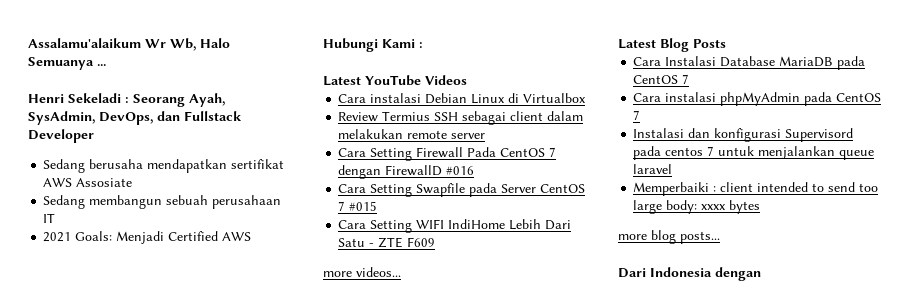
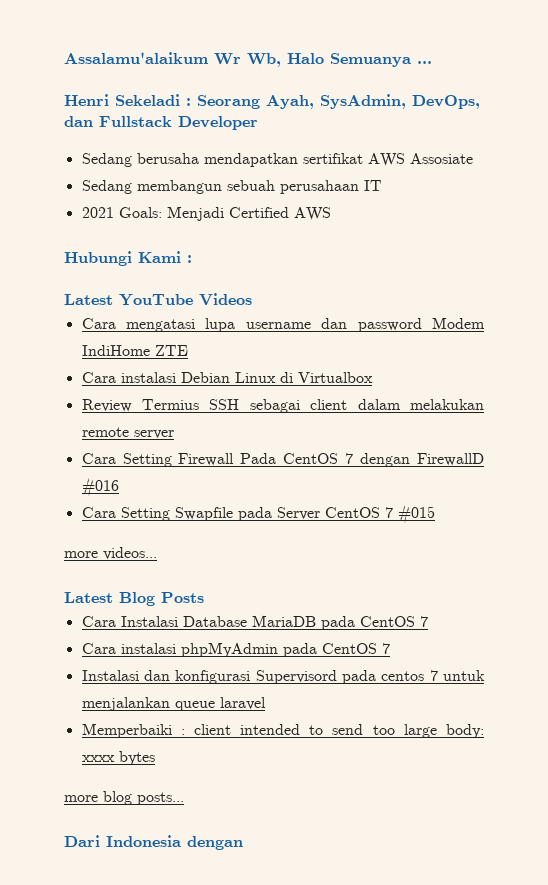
(467, 80) none -> [81,317,485,332] [81,345,188,356] // Cara mengatasi lupa username dan password Modem IndiHome ZTE
[338,219,572,233] [338,237,436,248] // Cara Setting WIFI IndiHome Lebih Dari Satu - ZTE F609 -> (435, 514) none

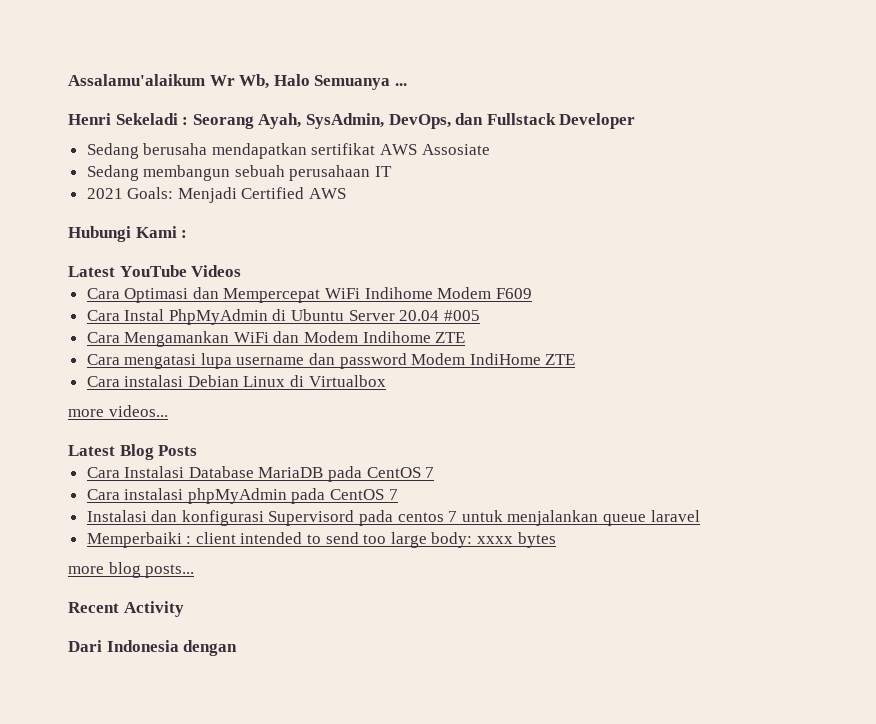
(252, 299) none -> [86,287,532,303] [86,309,480,325] [86,331,466,347] // Cara Optimasi dan Mempercepat WiFi Indihome Modem F609 // Cara Instal PhpMyAdmin di Ubuntu Server 20.04 #005 // Cara Mengamankan WiFi dan Modem Indihome ZTE
[81,399,484,413] [81,427,174,439] [81,453,484,467] [81,477,119,497] [81,504,435,524] // Review Termius SSH sebagai client dalam melakukan remote server // Cara Setting Firewall Pada CentOS 7 dengan FirewallD #016 // Cara Setting Swapfile pada Server CentOS 7 #015 -> (386, 381) none
(184, 798) none -> [68,601,184,617] // Recent Activity

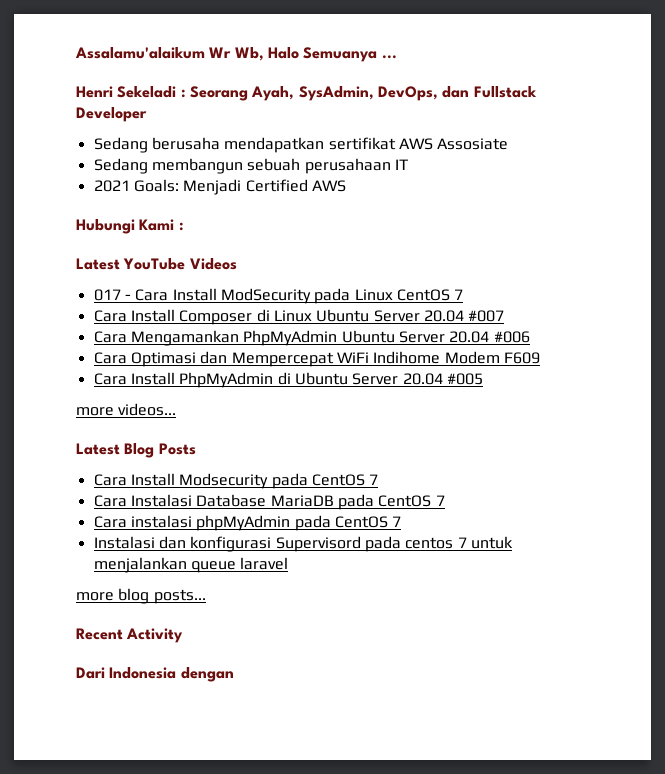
(242, 271) none -> [93,288,464,304] [93,309,505,325] [93,330,530,346] // 017 - Cara Install ModSecurity pada Linux CentOS 7 // Cara Install Composer di Linux Ubuntu Server 20.04 #007 // Cara Mengamankan PhpMyAdmin Ubuntu Server 20.04 #006
[124,309,165,321] Instal -> [130,372,175,385] Install
[86,331,466,347] [86,353,576,369] [86,375,386,387] // Cara Mengamankan WiFi dan Modem Indihome ZTE // Cara mengatasi lupa username dan password Modem IndiHome ZTE // Cara instalasi Debian Linux di Virtualbox -> (483, 379) none
(198, 450) none -> [93,473,379,489] // Cara Install Modsecurity pada CentOS 7
[86,532,556,548] // Memperbaiki : client intended to send too large body: xxxx bytes -> (289, 563) none

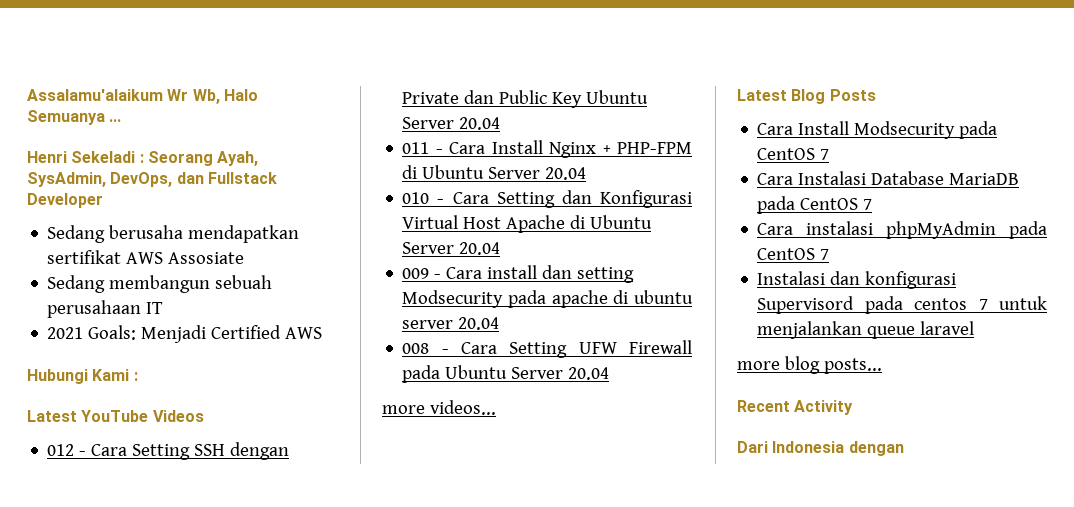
[93,288,464,304] [93,309,505,325] [93,330,530,346] [93,351,540,367] [93,372,483,388] 017 - Cara Install ModSecurity pada Linux CentOS 7 // Cara Install Composer di Linux Ubuntu Server 20.04 #007 // Cara Mengamankan PhpMyAdmin Ubuntu Server 20.04 #006 // Cara Optimasi dan Mempercepat WiFi Indihome Modem F609 // Cara Install PhpMyAdmin di Ubuntu Server 20.04 #005 -> [47,442,290,460] [402,90,649,108] [402,117,501,130] [402,140,692,158] [402,165,587,180] [402,190,692,208] [402,215,653,233] [402,242,501,255] [402,265,635,283] [402,290,693,308] [402,317,500,330] [402,340,692,358] [402,365,610,383] 012 - Cara Setting SSH dengan Private dan Public Key Ubuntu Server 20.04 // 011 - Cara Install Nginx + PHP-FPM di Ubuntu Server 20.04 // 010 - Cara Setting dan Konfigurasi Virtual Host Apache di Ubuntu Server 20.04 // 009 - Cara install dan setting Modsecurity pada apache di ubuntu server 20.04 // 008 - Cara Setting UFW Firewall pada Ubuntu Server 20.04

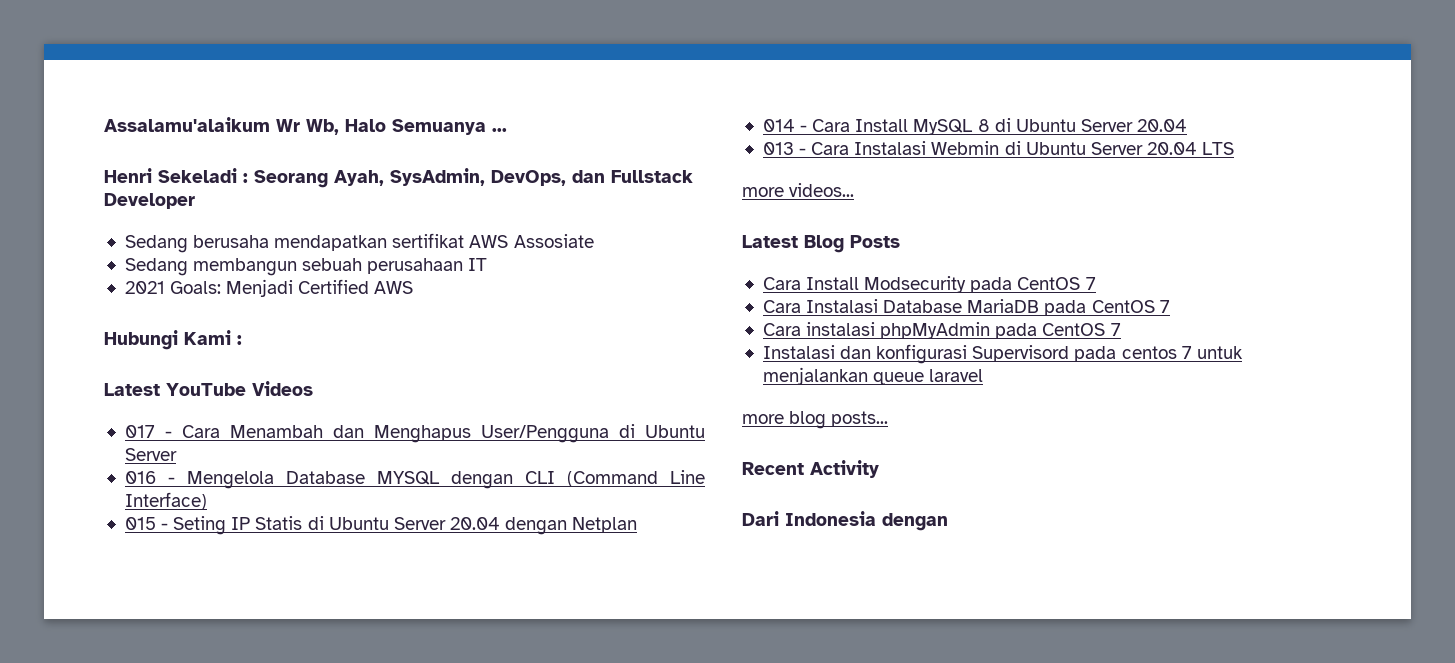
[47,442,290,460] [402,90,649,108] [402,117,501,130] [402,140,692,158] [402,165,587,180] [402,190,692,208] [402,215,653,233] [402,242,501,255] [402,265,635,283] [402,290,693,308] [402,317,500,330] [402,340,692,358] [402,365,610,383] 012 - Cara Setting SSH dengan Private dan Public Key Ubuntu Server 20.04 // 011 - Cara Install Nginx + PHP-FPM di Ubuntu Server 20.04 // 010 - Cara Setting dan Konfigurasi Virtual Host Apache di Ubuntu Server 20.04 // 009 - Cara install dan setting Modsecurity pada apache di ubuntu server 20.04 // 008 - Cara Setting UFW Firewall pada Ubuntu Server 20.04 -> [124,424,706,443] [124,448,177,461] [124,470,705,489] [124,492,207,510] [124,516,638,535] [762,118,1188,135] [762,141,1235,155] 017 - Cara Menambah dan Menghapus User/Pengguna di Ubuntu Server // 016 - Mengelola Database MYSQL dengan CLI (Command Line Interface) // 015 - Seting IP Statis di Ubuntu Server 20.04 dengan Netplan // 014 - Cara Install MySQL 8 di Ubuntu Server 20.04 // 013 - Cara Instalasi Webmin di Ubuntu Server 20.04 LTS

